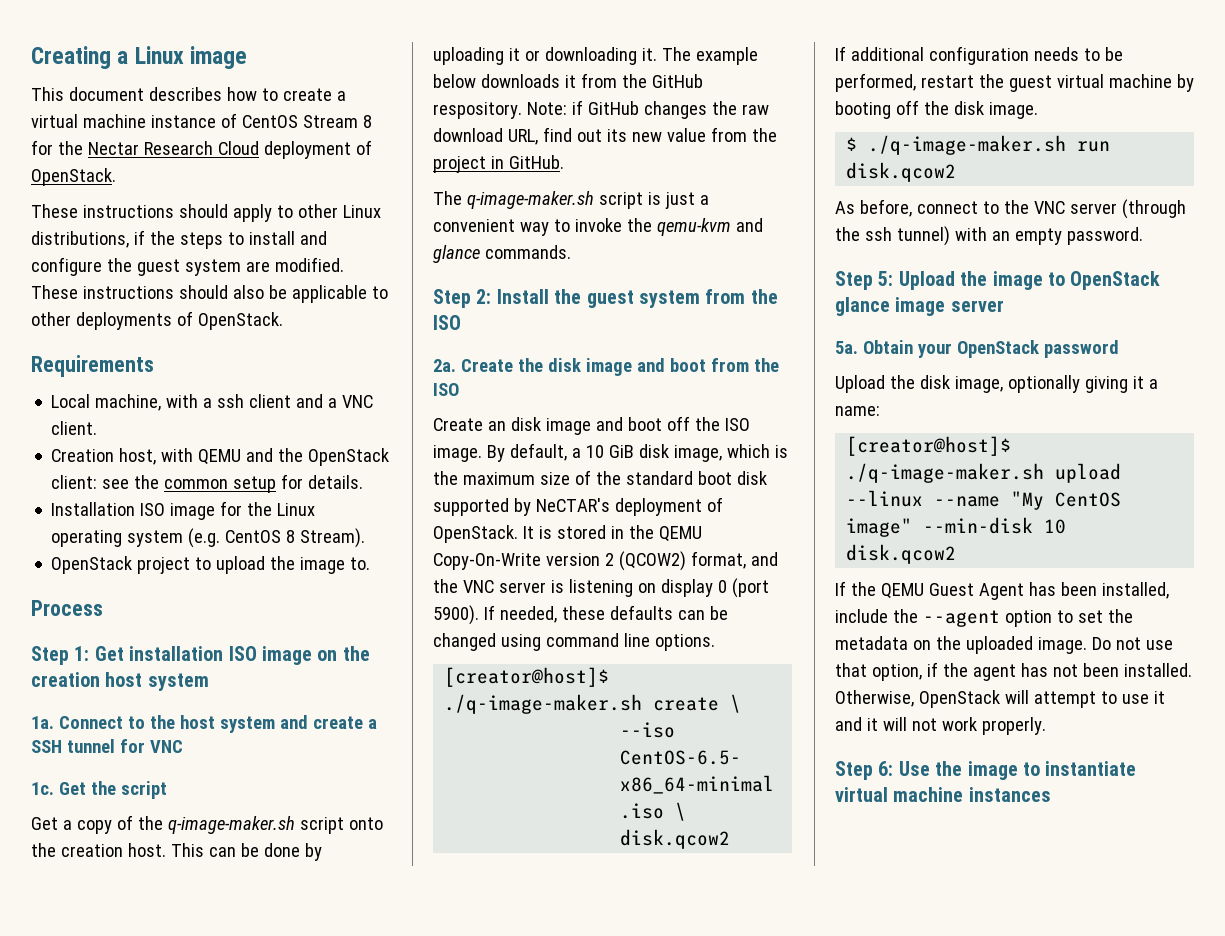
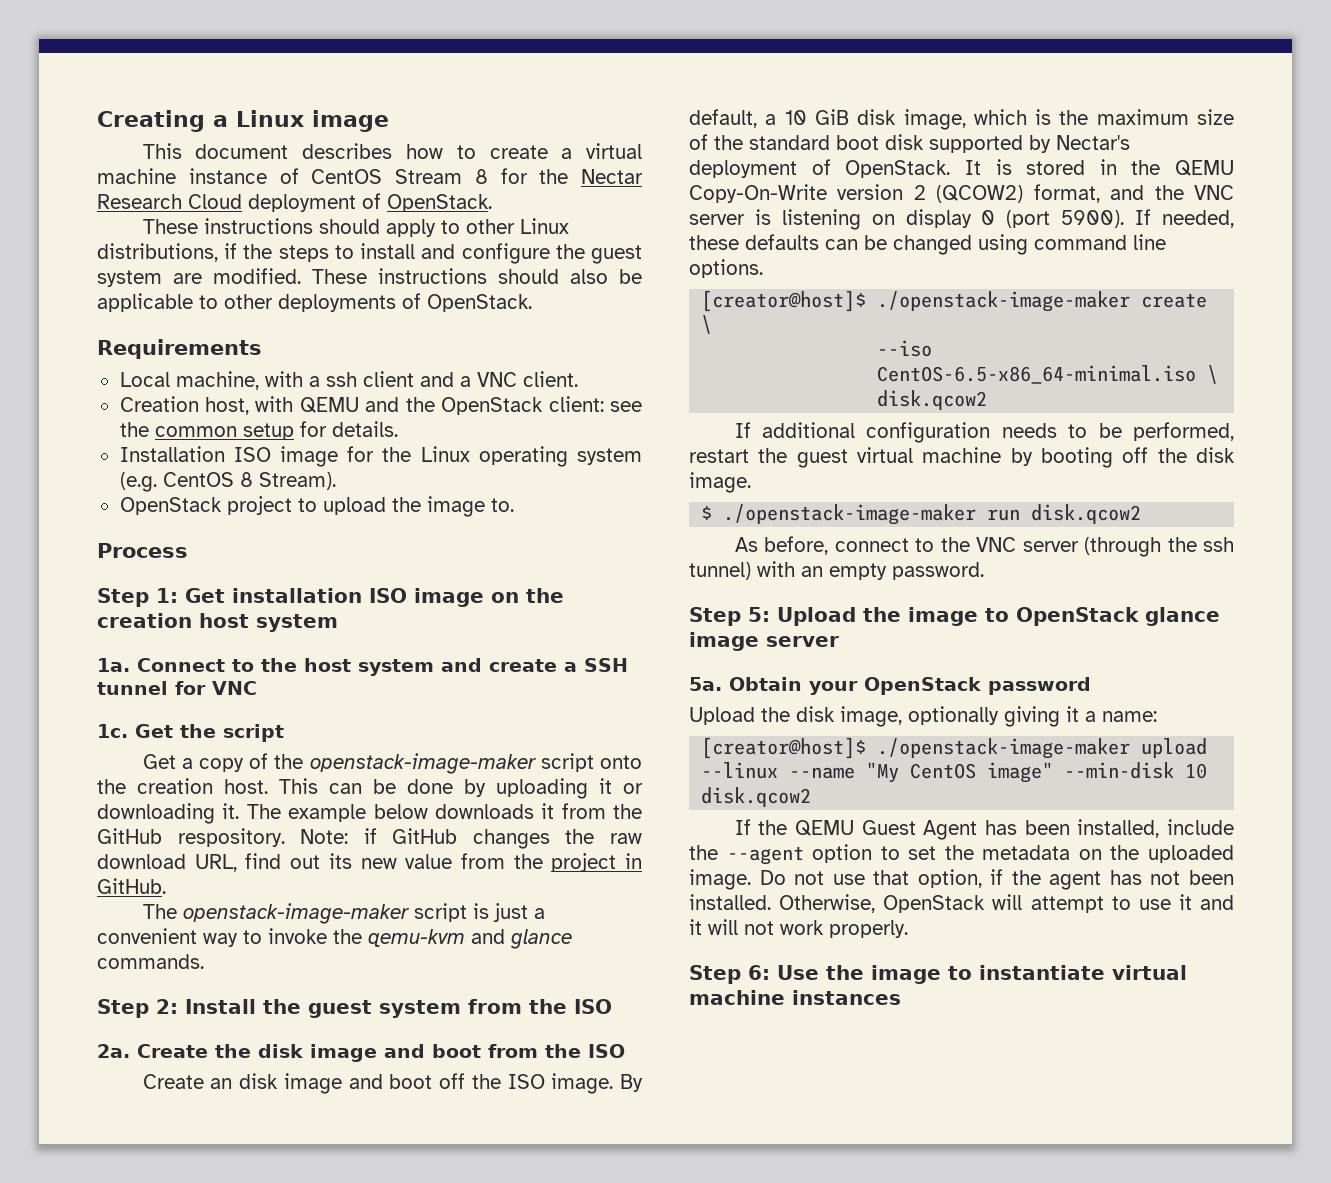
[167,816,295,834] q-image-maker.sh -> [309,753,537,774] openstack-image-maker
[466,191,594,209] q-image-maker.sh -> [182,903,410,924] openstack-image-maker
[535,498,610,512] NeCTAR's -> [1056,135,1130,150] Nectar's
[444,694,643,714] ./q-image-maker.sh -> [877,291,1131,312] ./openstack-image-maker
[868,135,1067,155] ./q-image-maker.sh -> [723,504,977,525] ./openstack-image-maker
[846,463,1045,483] ./q-image-maker.sh -> [877,738,1131,759] ./openstack-image-maker

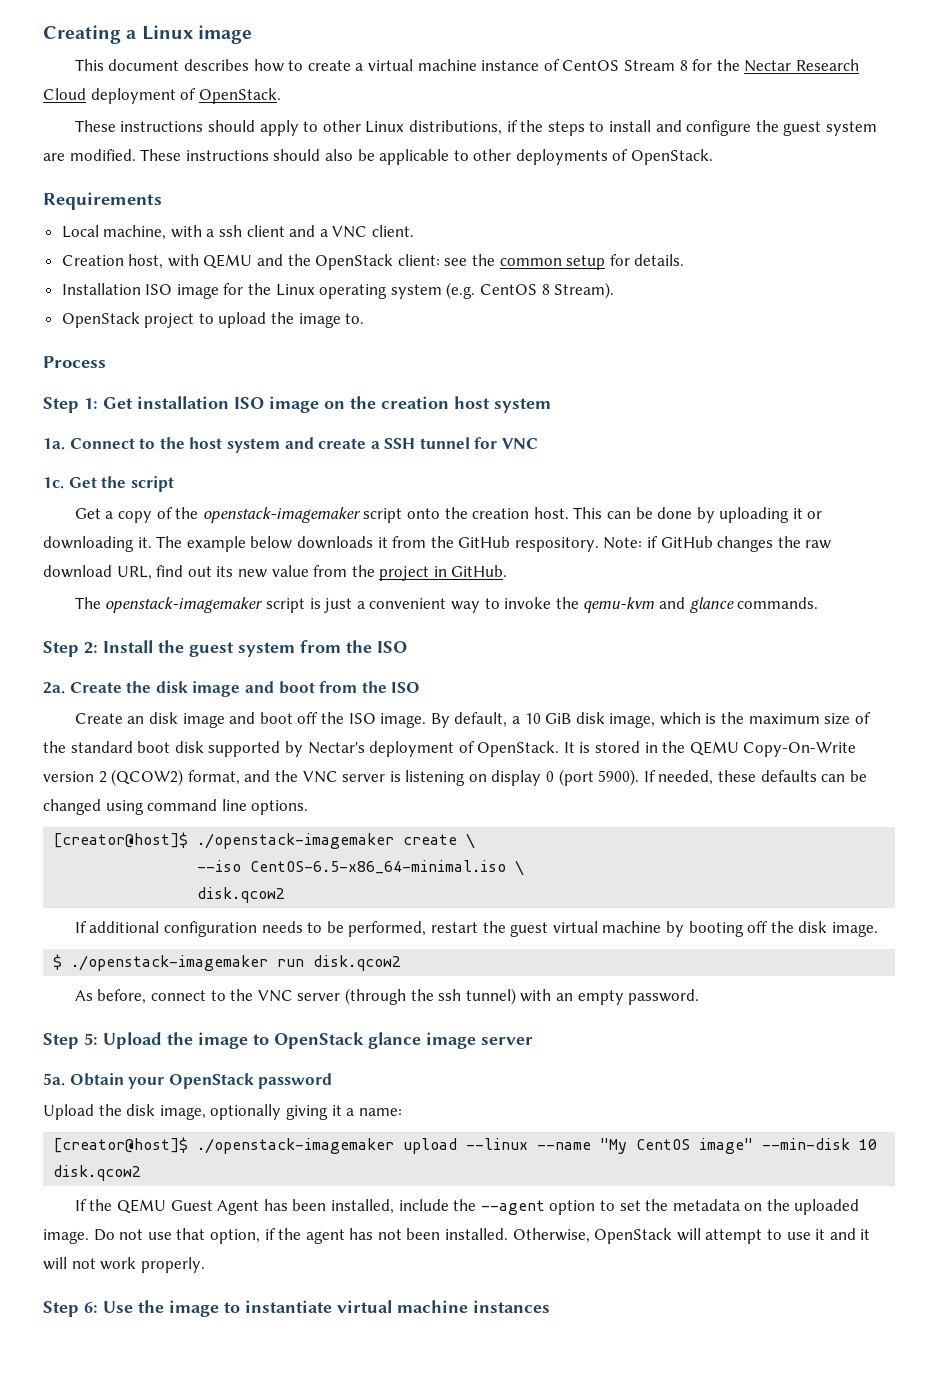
[309,753,537,774] openstack-image-maker -> [202,507,361,523] openstack-imagemaker
[182,903,410,924] openstack-image-maker -> [105,597,264,613] openstack-imagemaker
[877,291,1131,312] ./openstack-image-maker -> [197,833,395,849] ./openstack-imagemaker
[723,504,977,525] ./openstack-image-maker -> [71,955,269,971] ./openstack-imagemaker
[877,738,1131,759] ./openstack-image-maker -> [197,1138,395,1154] ./openstack-imagemaker

